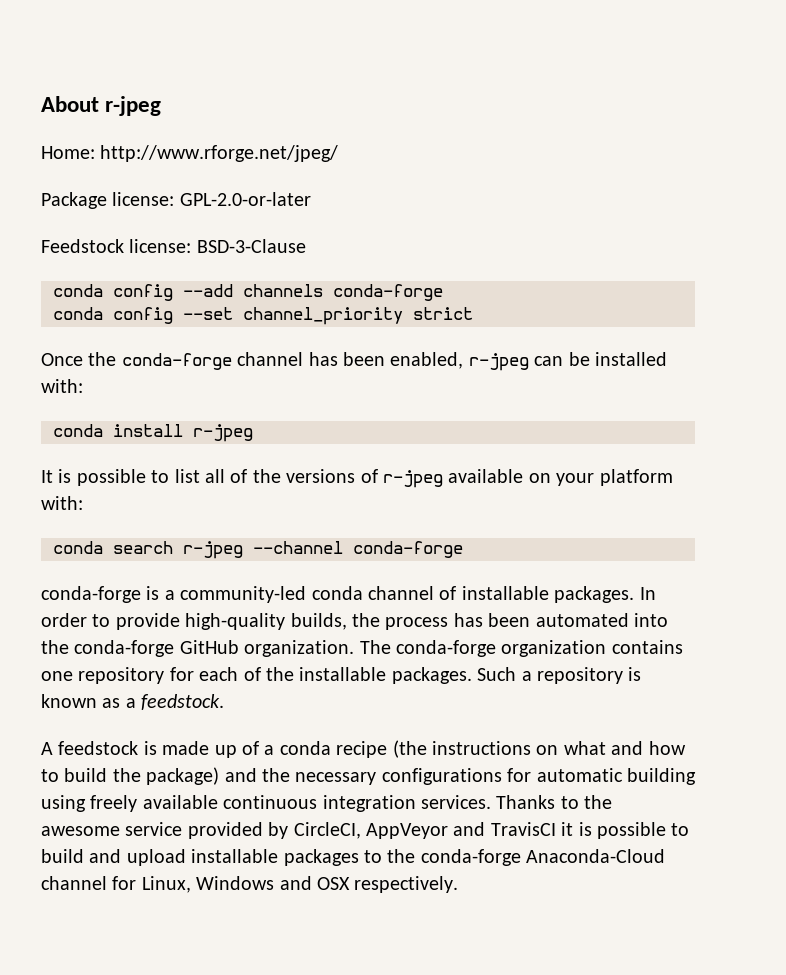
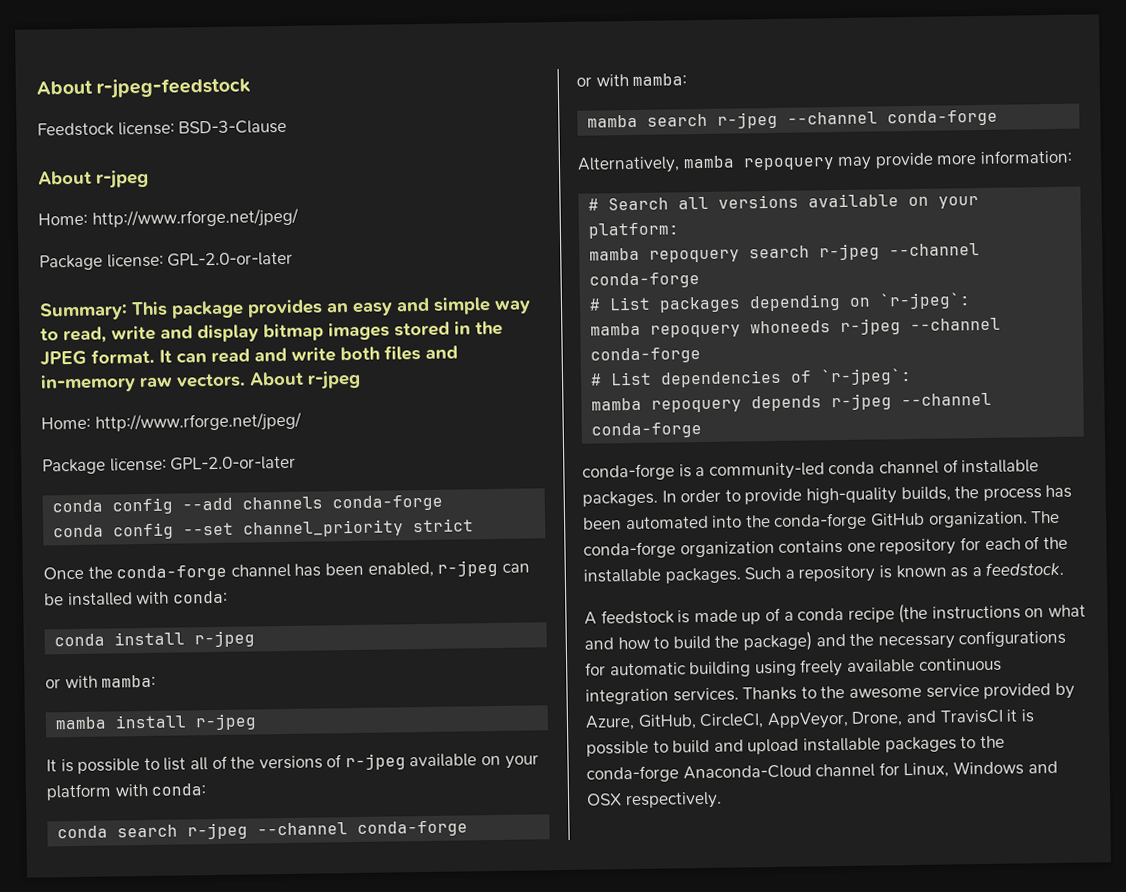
[41,96,162,116] [41,145,339,162] [41,192,311,209] [41,239,306,253] About r-jpeg // Home: http://www.rforge.net/jpeg/ // Package license: GPL-2.0-or-later // Feedstock license: BSD-3-Clause -> [36,77,252,99] [37,119,288,137] [38,169,149,189] [38,207,299,229] [39,251,294,271] [39,297,531,321] [40,320,503,344] [40,345,458,366] [40,370,361,393] [41,411,302,433] [42,455,297,475] About r-jpeg-feedstock // Feedstock license: BSD-3-Clause // About r-jpeg // Home: http://www.rforge.net/jpeg/ // Package license: GPL-2.0-or-later // Summary: This package provides an easy and simple way to read, write and display bitmap images stored in the JPEG format. It can read and write both files and in-memory raw vectors. About r-jpeg // Home: http://www.rforge.net/jpeg/ // Package license: GPL-2.0-or-later
[41,379,83,393] with: -> [136,590,228,605] with conda:
(253, 433) none -> [45,674,157,689] [55,713,258,731] // or with mamba: // mamba install r-jpeg
[41,496,83,510] with: -> [114,783,207,797] with conda:
(463, 549) none -> [576,73,688,87] [587,109,999,129] [577,149,1072,174] [588,193,980,211] [588,222,681,239] [589,243,981,263] [589,272,701,289] [589,292,972,313] [590,317,1002,338] [590,347,702,364] [590,367,913,388] [591,392,993,413] [591,421,703,439] // or with mamba: // mamba search r-jpeg --channel conda-forge // Alternatively, mamba repoquery may provide more information: // # Search all versions available on your platform: // mamba repoquery search r-jpeg --channel conda-forge // # List packages depending on `r-jpeg`: // mamba repoquery whoneeds r-jpeg --channel conda-forge // # List dependencies of `r-jpeg`: // mamba repoquery depends r-jpeg --channel conda-forge
[293,822,448,839] CircleCI, AppVeyor -> [585,711,904,731] Azure, GitHub, CircleCI, AppVeyor, Drone,

